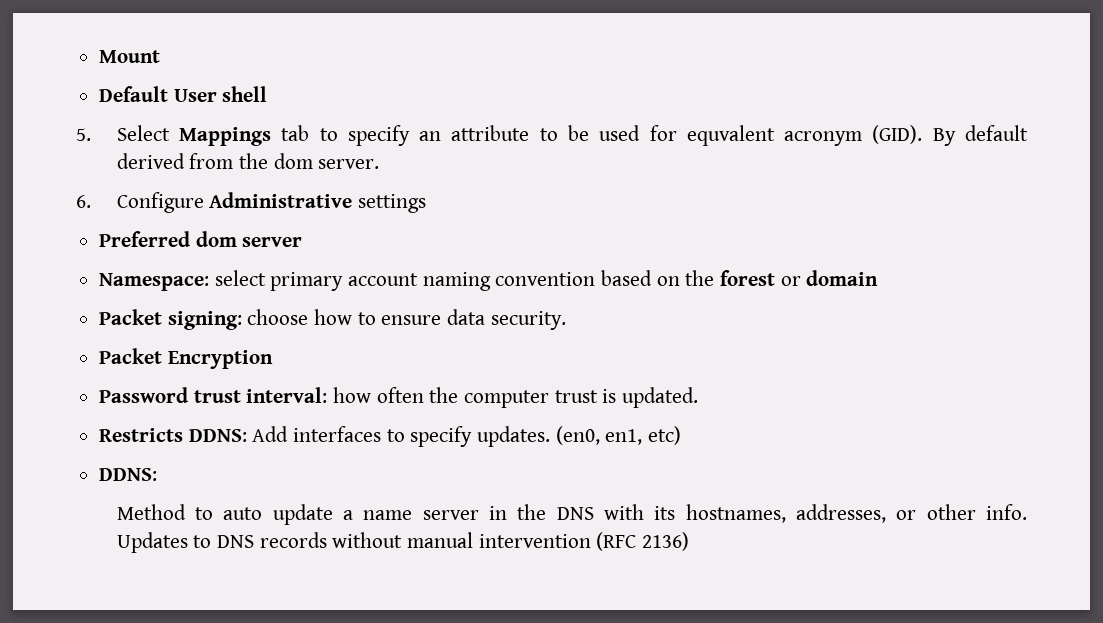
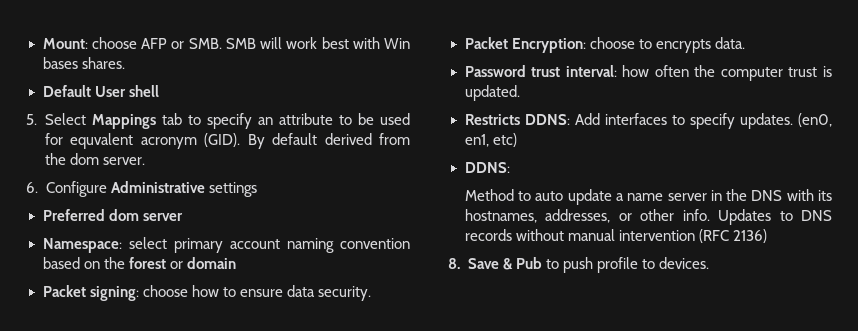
[99,50,161,63] Mount -> [42,37,410,49] [42,57,125,69] Mount: choose AFP or SMB. SMB will work best with Win bases shares.
[167,350,273,369] Encryption -> [511,37,745,53] Encryption: choose to encrypts data.
(690, 541) none -> [448,257,709,273] // 8. Save & Pub to push profile to devices.

